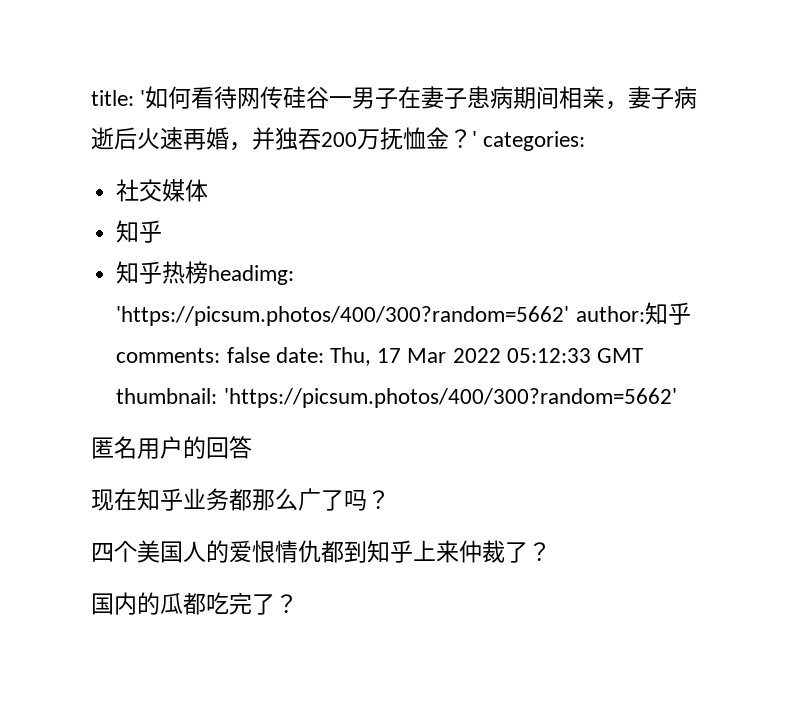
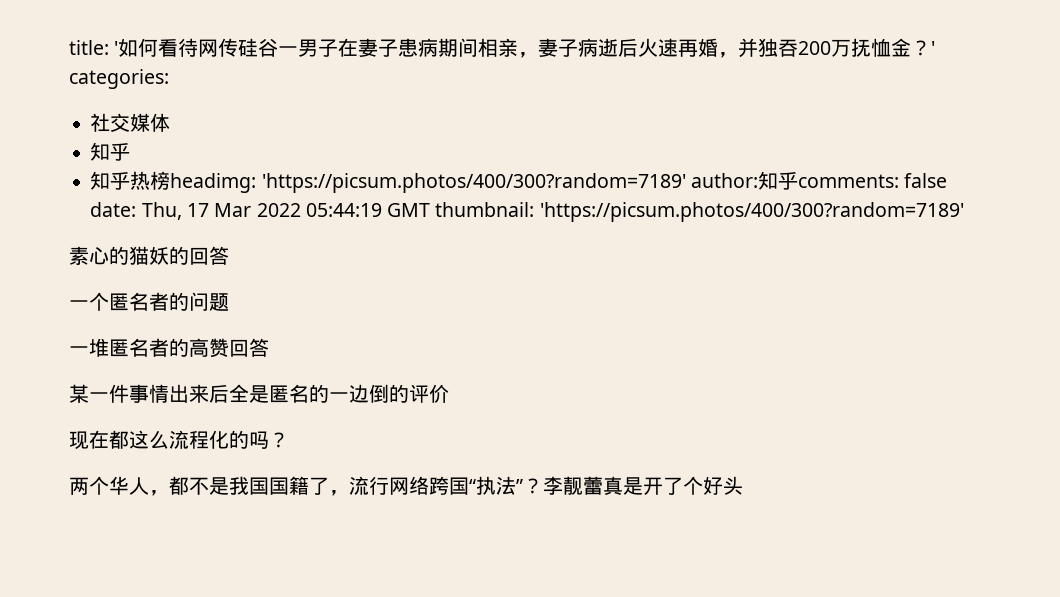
[116,306,570,326] 'https://picsum.photos/400/300?random=5662' -> [261,173,686,193] 'https://picsum.photos/400/300?random=7189'
[506,348,591,363] 05:12:33 -> [305,203,382,217] 05:44:19
[223,388,677,408] [91,436,252,459] [91,488,390,511] [91,540,551,563] [91,592,298,615] 'https://picsum.photos/400/300?random=5662' // 匿名用户的回答 // 现在知乎业务都那么广了吗？ // 四个美国人的爱恨情仇都到知乎上来仲裁了？ // 国内的瓜都吃完了？ -> [539,202,964,222] [69,246,229,265] [69,292,229,311] [69,338,269,358] [69,384,449,403] [69,430,289,450] [69,476,743,496] 'https://picsum.photos/400/300?random=7189' // 素心的猫妖的回答 // 一个匿名者的问题 // 一堆匿名者的高赞回答 // 某一件事情出来后全是匿名的一边倒的评价 // 现在都这么流程化的吗？ // 两个华人，都不是我国国籍了，流行网络跨国“执法”？李靓蕾真是开了个好头

